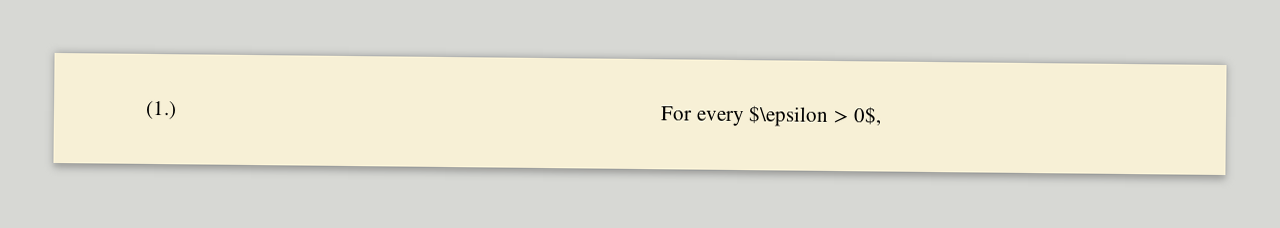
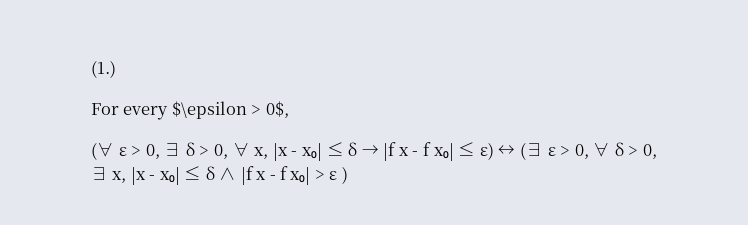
(882, 116) none -> [91,142,657,161] [91,166,348,185] // (∀ ε > 0, ∃ δ > 0, ∀ x, |x - x₀| ≤ δ → |f x - f x₀| ≤ ε) ↔ (∃ ε > 0, ∀ δ > 0, ∃ x, |x - x₀| ≤ δ ∧ |f x - f x₀| > ε )

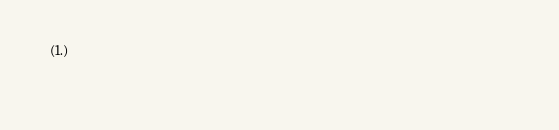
[91,101,289,120] [91,142,657,161] [91,166,348,185] // For every $\epsilon > 0$, // (∀ ε > 0, ∃ δ > 0, ∀ x, |x - x₀| ≤ δ → |f x - f x₀| ≤ ε) ↔ (∃ ε > 0, ∀ δ > 0, ∃ x, |x - x₀| ≤ δ ∧ |f x - f x₀| > ε ) -> (68, 51) none

